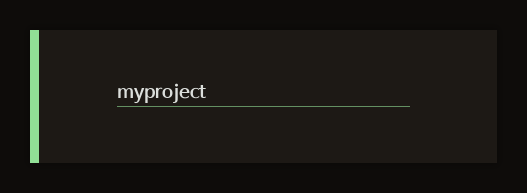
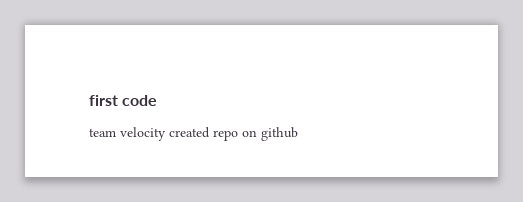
[117,83,206,104] myproject -> [89,95,158,106] [89,127,298,141] first code // team velocity created repo on github

